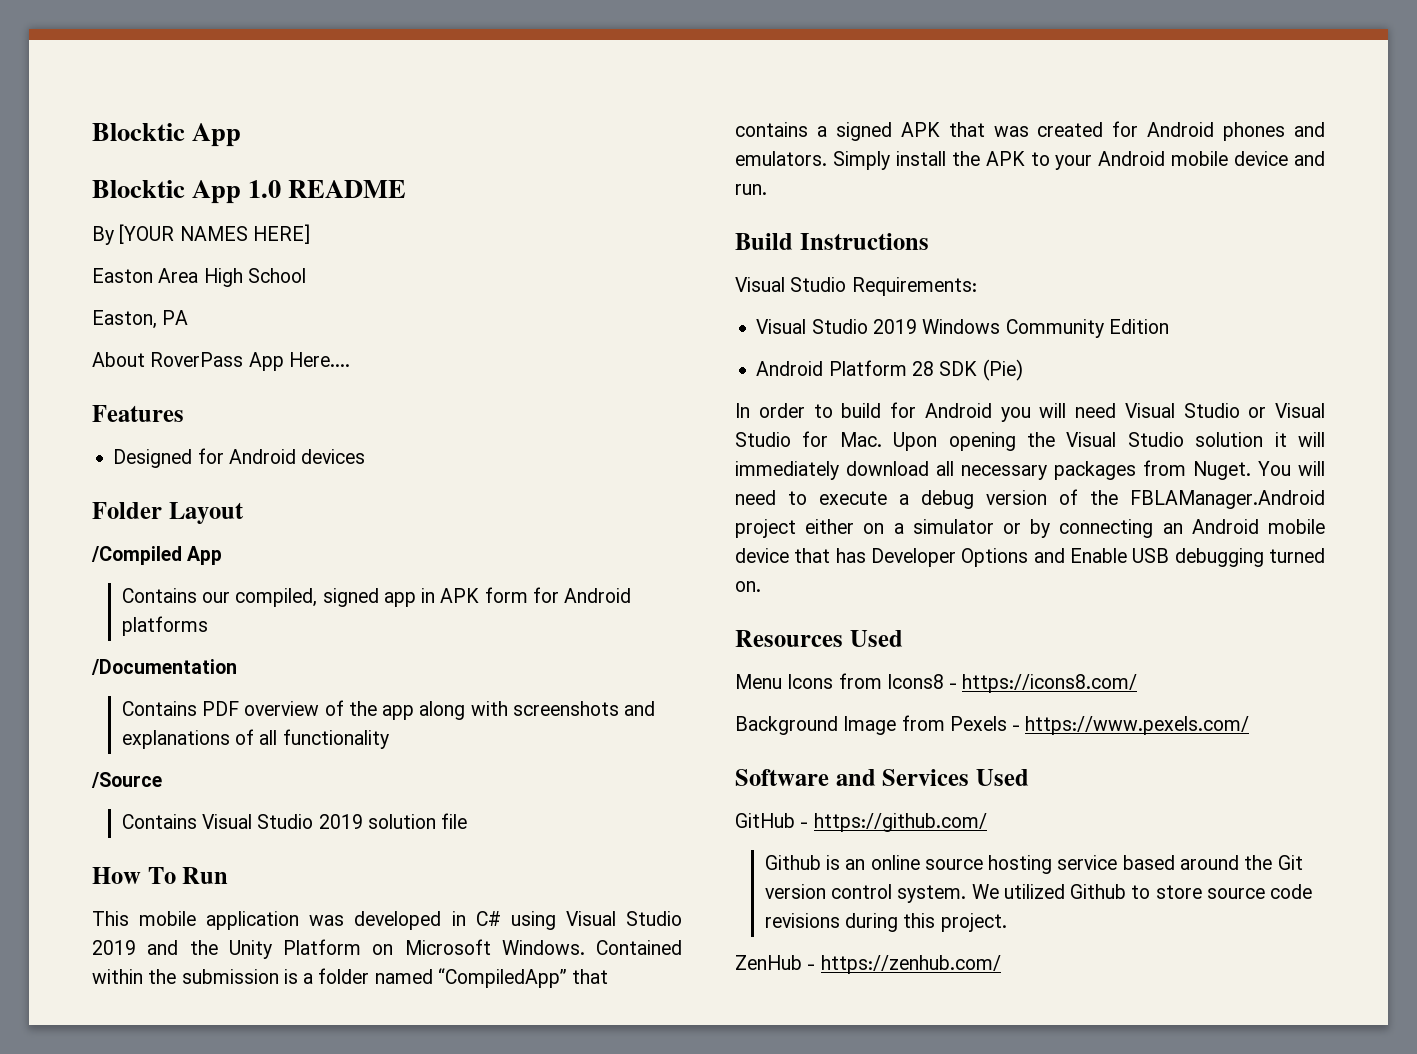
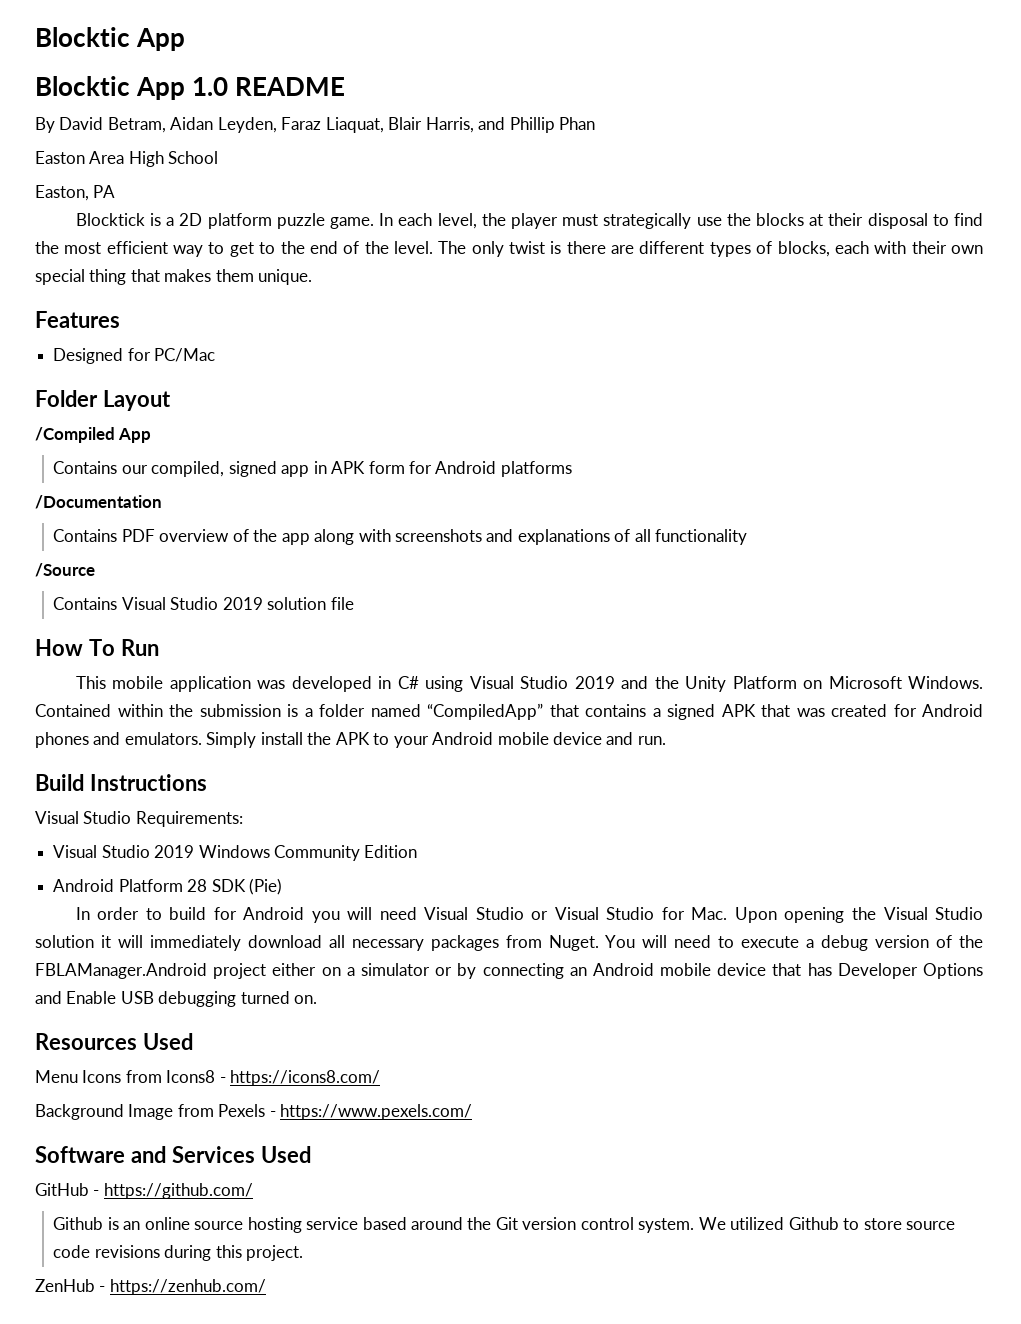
[119,224,310,244] [YOUR NAMES HERE] -> [59,117,596,133] David Betram, Aidan Leyden, Faraz Liaquat, Blair Harris, and Phillip Phan
[92,352,350,371] About RoverPass App Here.... -> [75,213,983,229] [35,241,984,257] [35,269,313,285] Blocktick is a 2D platform puzzle game. In each level, the player must strategically use the blocks at their disposal to find the most efficient way to get to the end of the level. The only twist is there are different types of blocks, each with their own special thing that makes them unique.
[228,449,366,464] Android devices -> [154,348,216,362] PC/Mac

